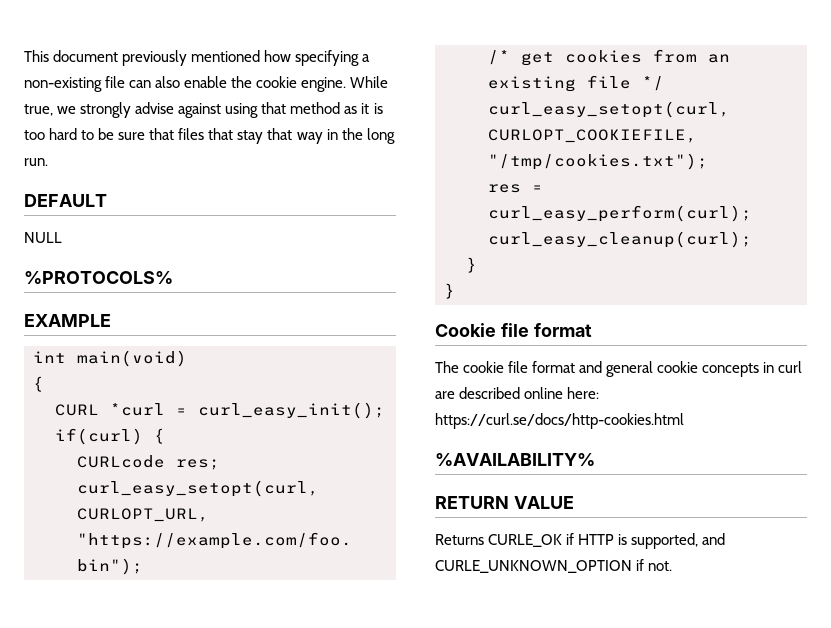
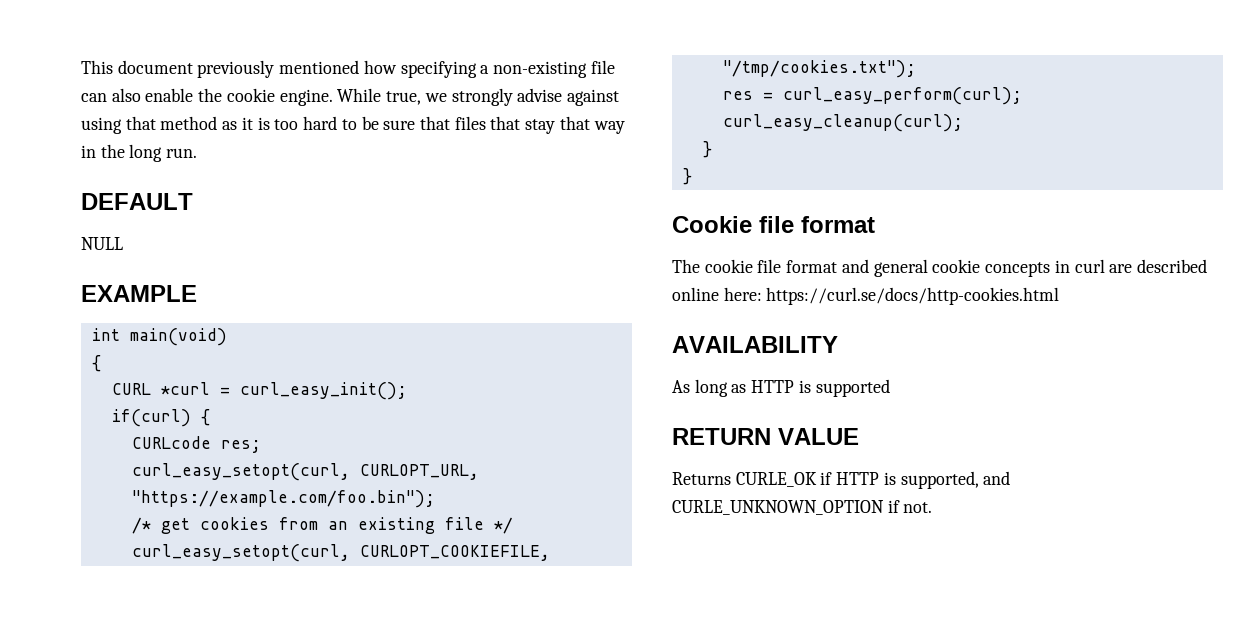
[24,271,173,284] // %PROTOCOLS% -> (123, 243) none
[435,453,595,466] %AVAILABILITY% -> [672,336,838,353] [672,379,890,397] AVAILABILITY // As long as HTTP is supported

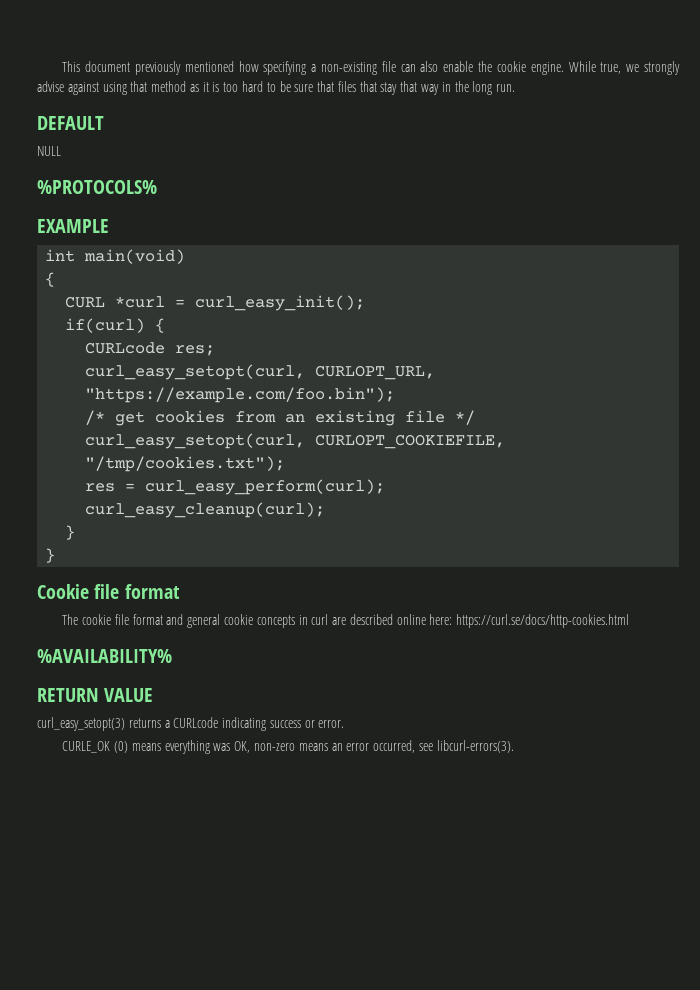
(123, 243) none -> [37,180,157,194] // %PROTOCOLS%
[672,336,838,353] [672,379,890,397] [672,428,859,445] [672,471,1011,489] [672,500,933,515] AVAILABILITY // As long as HTTP is supported // RETURN VALUE // Returns CURLE_OK if HTTP is supported, and CURLE_UNKNOWN_OPTION if not. -> [37,649,172,663] [37,688,154,702] [37,717,345,731] [62,740,514,754] %AVAILABILITY% // RETURN VALUE // curl_easy_setopt(3) returns a CURLcode indicating success or error. // CURLE_OK (0) means everything was OK, non-zero means an error occurred, see libcurl-errors(3).

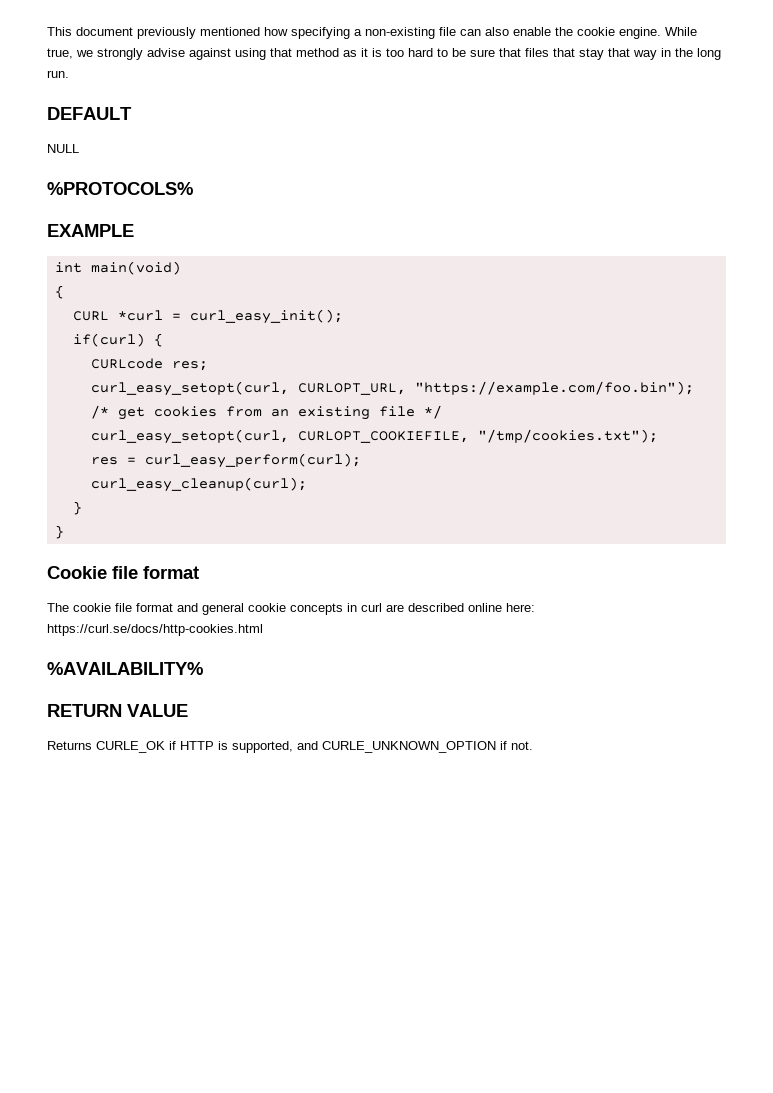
[37,717,345,731] [62,740,514,754] curl_easy_setopt(3) returns a CURLcode indicating success or error. // CURLE_OK (0) means everything was OK, non-zero means an error occurred, see libcurl-errors(3). -> [47,741,533,753] Returns CURLE_OK if HTTP is supported, and CURLE_UNKNOWN_OPTION if not.

